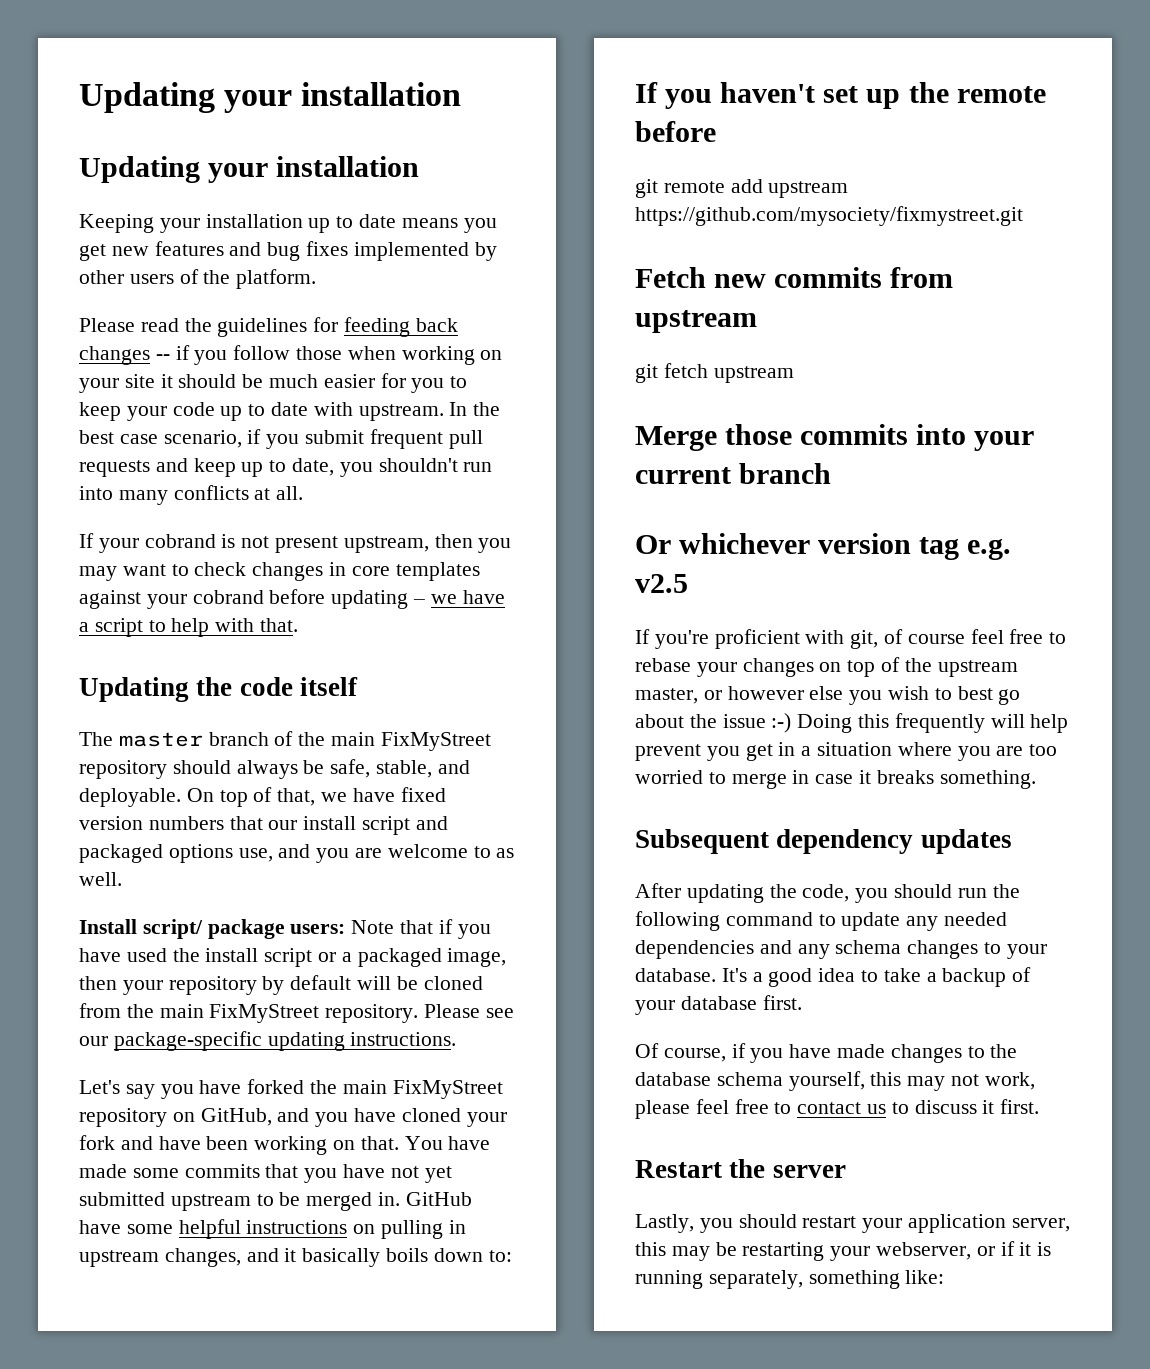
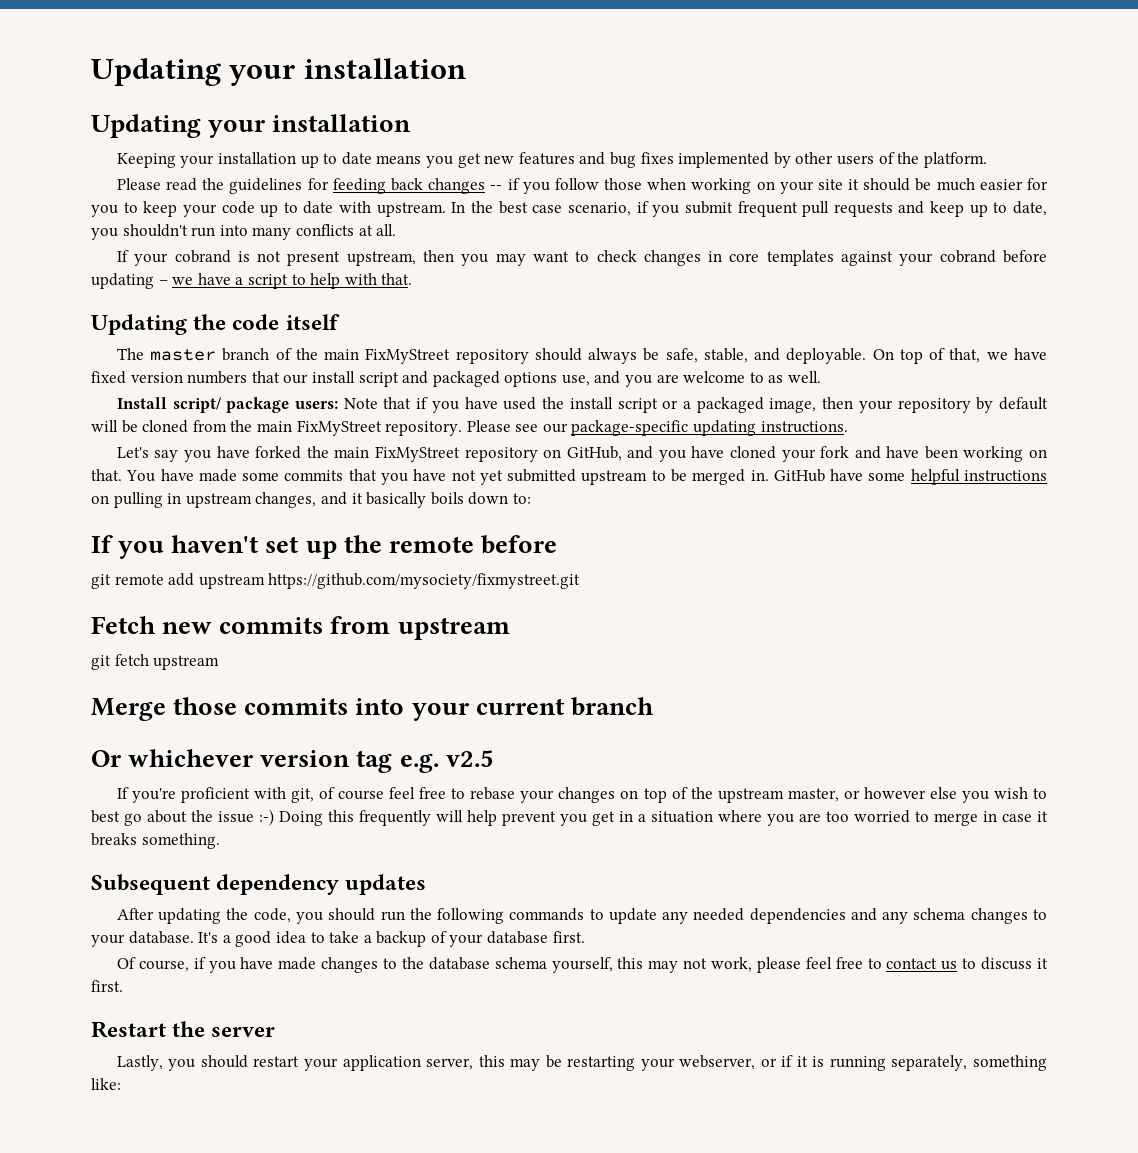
[725,912,813,926] command -> [509,908,585,921] commands

